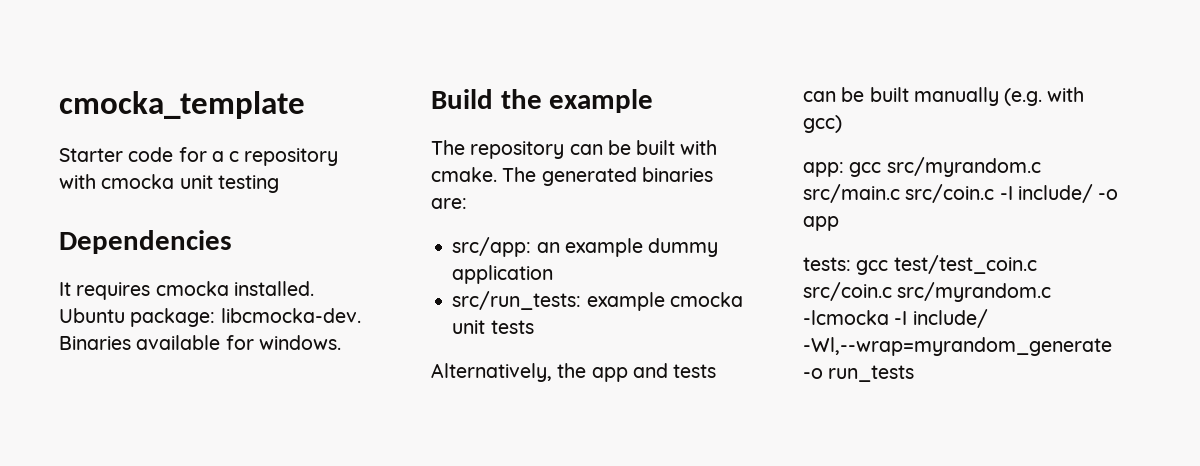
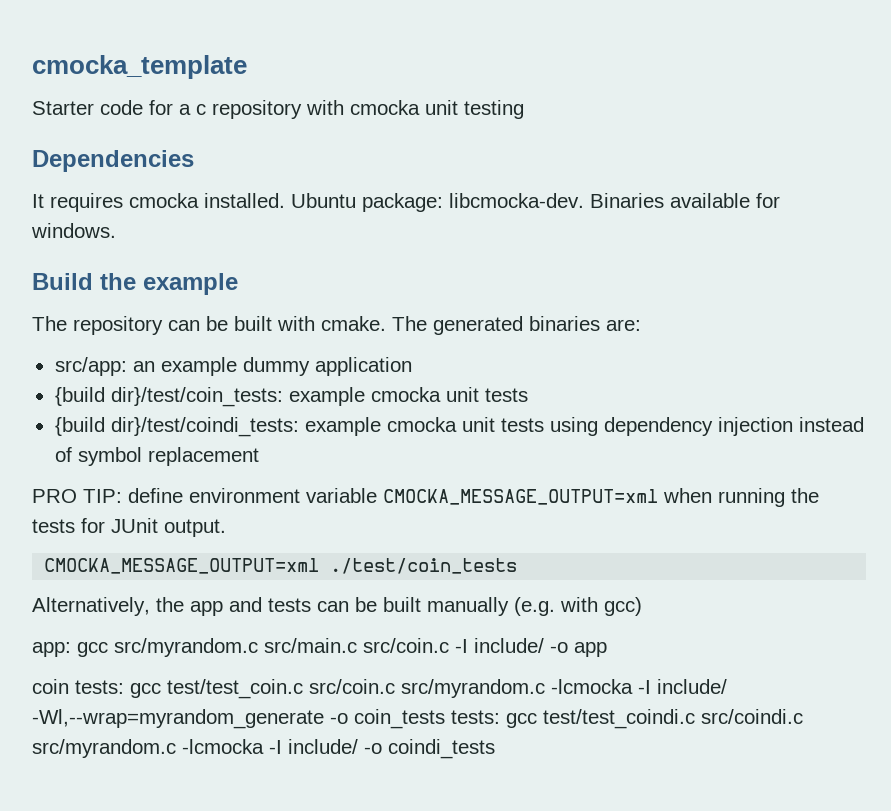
[452,291,743,311] [452,320,534,334] src/run_tests: example cmocka unit tests -> [54,387,528,407] [54,417,864,437] [54,447,259,466] [32,488,819,507] [32,518,226,537] [44,558,518,574] {build dir}/test/coin_tests: example cmocka unit tests // {build dir}/test/coindi_tests: example cmocka unit tests using dependency injection instead of symbol replacement // PRO TIP: define environment variable CMOCKA_MESSAGE_OUTPUT=xml when running the tests for JUnit output. // CMOCKA_MESSAGE_OUTPUT=xml ./test/coin_tests
(839, 223) none -> [32,679,69,694] coin
[828,365,915,382] run_tests -> [354,709,803,729] [32,739,495,759] coin_tests tests: gcc test/test_coindi.c src/coindi.c src/myrandom.c -lcmocka -I include/ -o coindi_tests

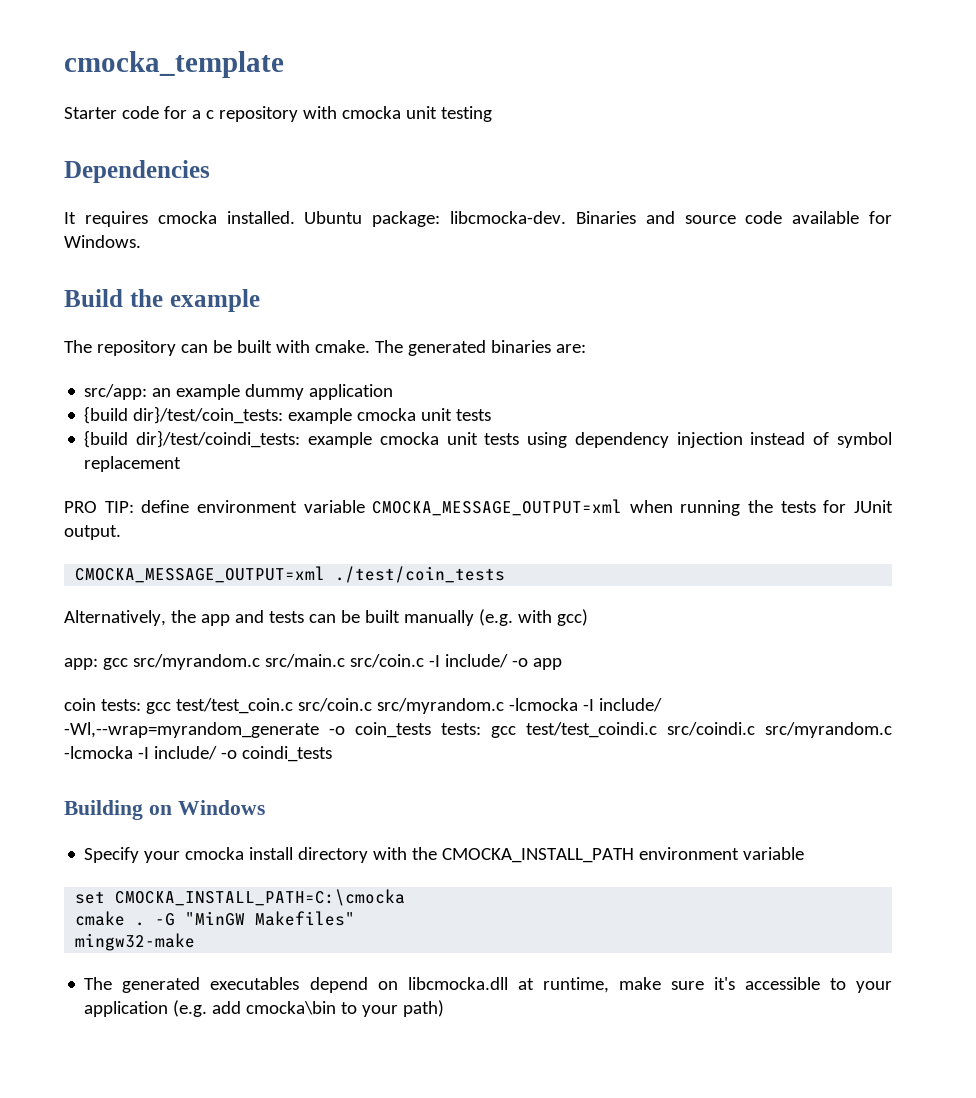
(664, 200) none -> [645,211,783,224] and source code
[31,223,116,238] windows. -> [64,235,141,248] Windows.
(495, 749) none -> [64,800,265,820] [84,847,805,863] [75,889,406,906] [75,911,356,926] [75,933,196,951] [84,977,892,993] [84,1000,445,1017] // Building on Windows // Specify your cmocka install directory with the CMOCKA_INSTALL_PATH environment variable // set CMOCKA_INSTALL_PATH=C:\cmocka // cmake . -G "MinGW Makefiles" // mingw32-make // The generated executables depend on libcmocka.dll at runtime, make sure it's accessible to your application (e.g. add cmocka\bin to your path)

